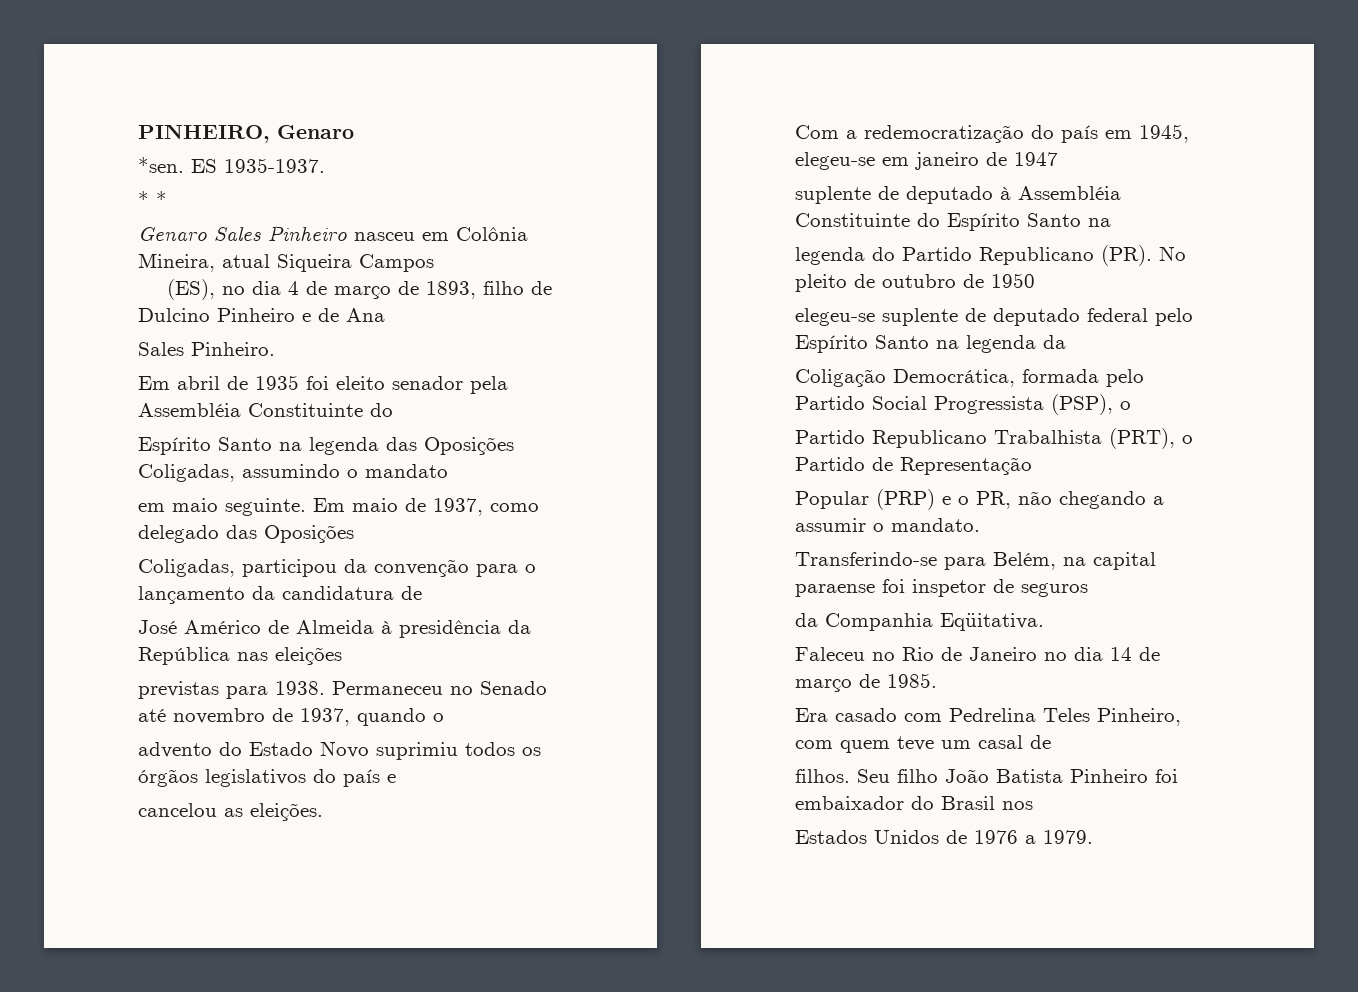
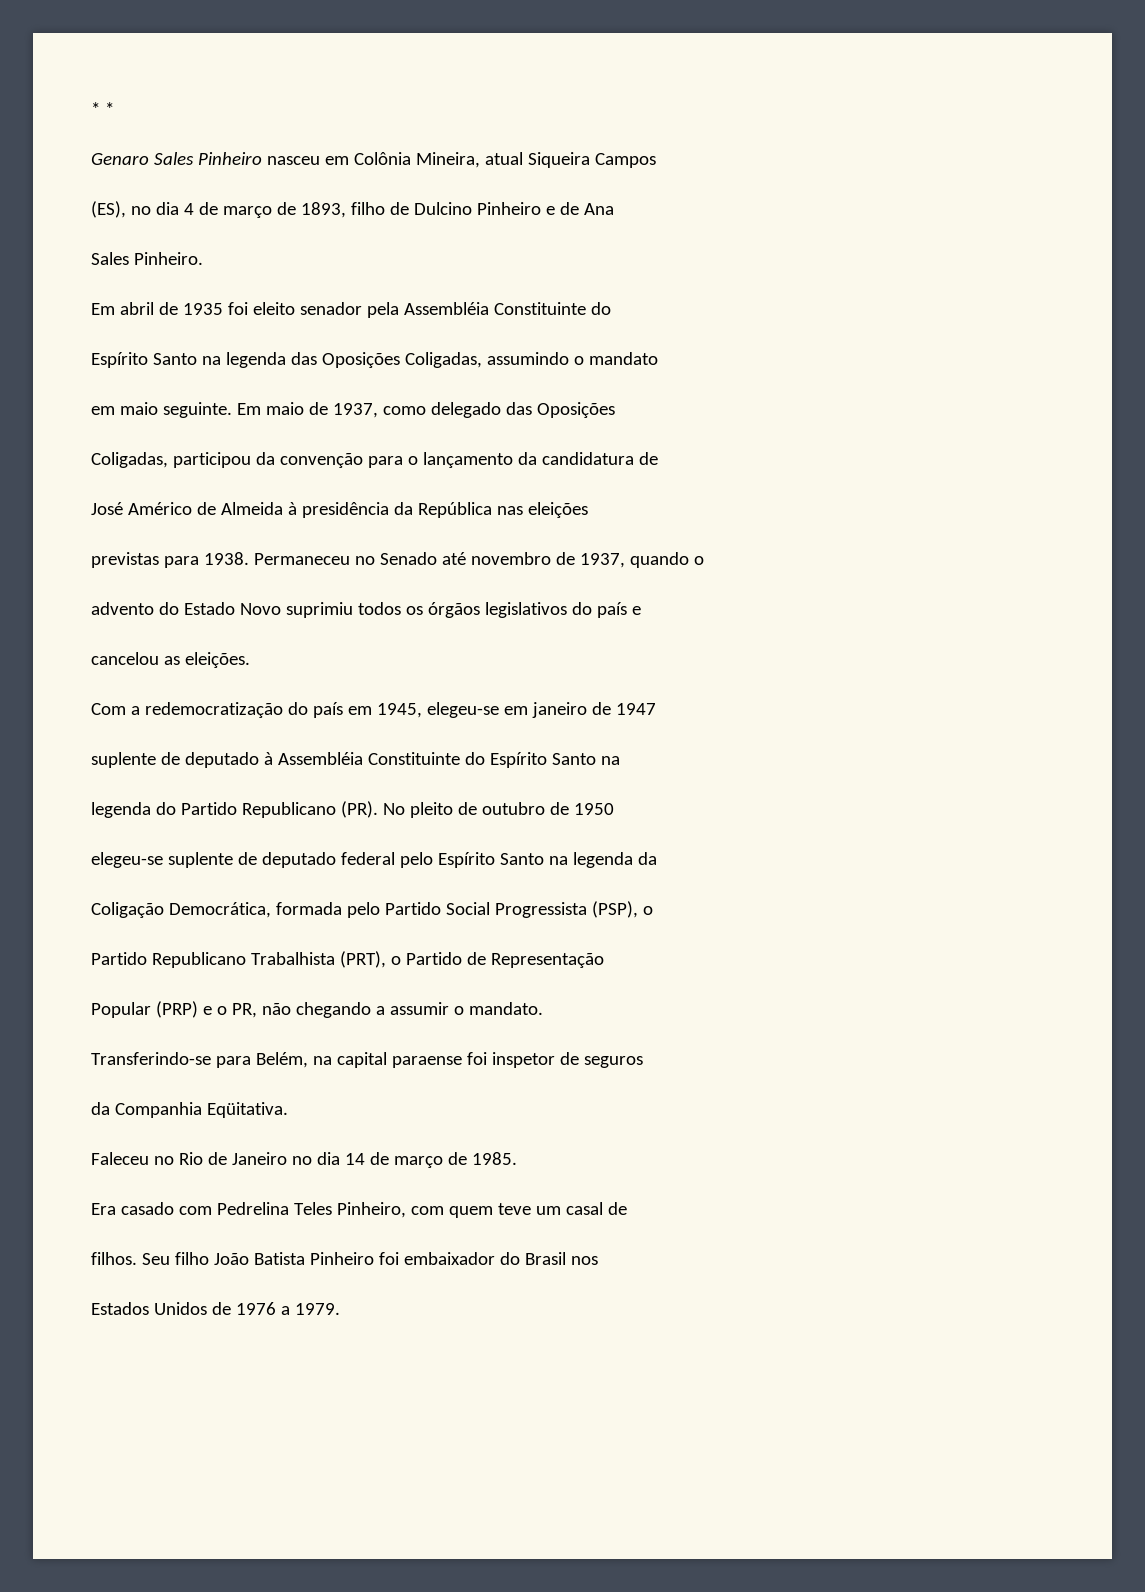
[138,124,354,143] [138,157,325,173] PINHEIRO, Genaro // *sen. ES 1935-1937. // -> (91, 108) none

